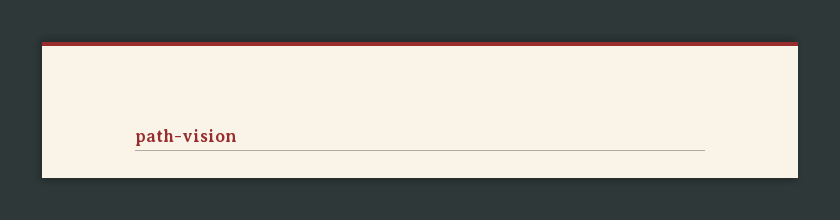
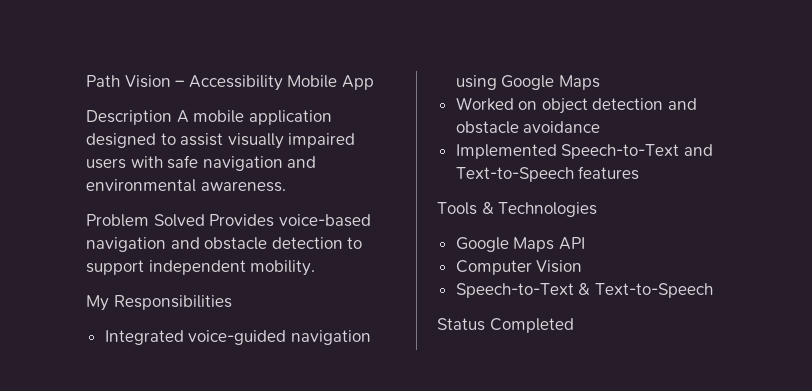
[135,129,237,146] path-vision -> [86,75,374,91] [86,110,332,125] [86,133,356,149] [86,155,317,171] [86,179,286,192] [86,214,371,227] [86,237,363,252] [86,260,316,276] [86,295,232,311] [104,330,371,345] [455,75,600,90] [455,97,698,114] [455,121,601,134] [455,144,713,159] [455,166,640,182] [437,201,598,217] [455,237,585,252] [455,260,583,275] [455,282,713,298] [437,318,574,333] Path Vision – Accessibility Mobile App // Description A mobile application designed to assist visually impaired users with safe navigation and environmental awareness. // Problem Solved Provides voice-based navigation and obstacle detection to support independent mobility. // My Responsibilities // Integrated voice-guided navigation using Google Maps // Worked on object detection and obstacle avoidance // Implemented Speech-to-Text and Text-to-Speech features // Tools & Technologies // Google Maps API // Computer Vision // Speech-to-Text & Text-to-Speech // Status Completed

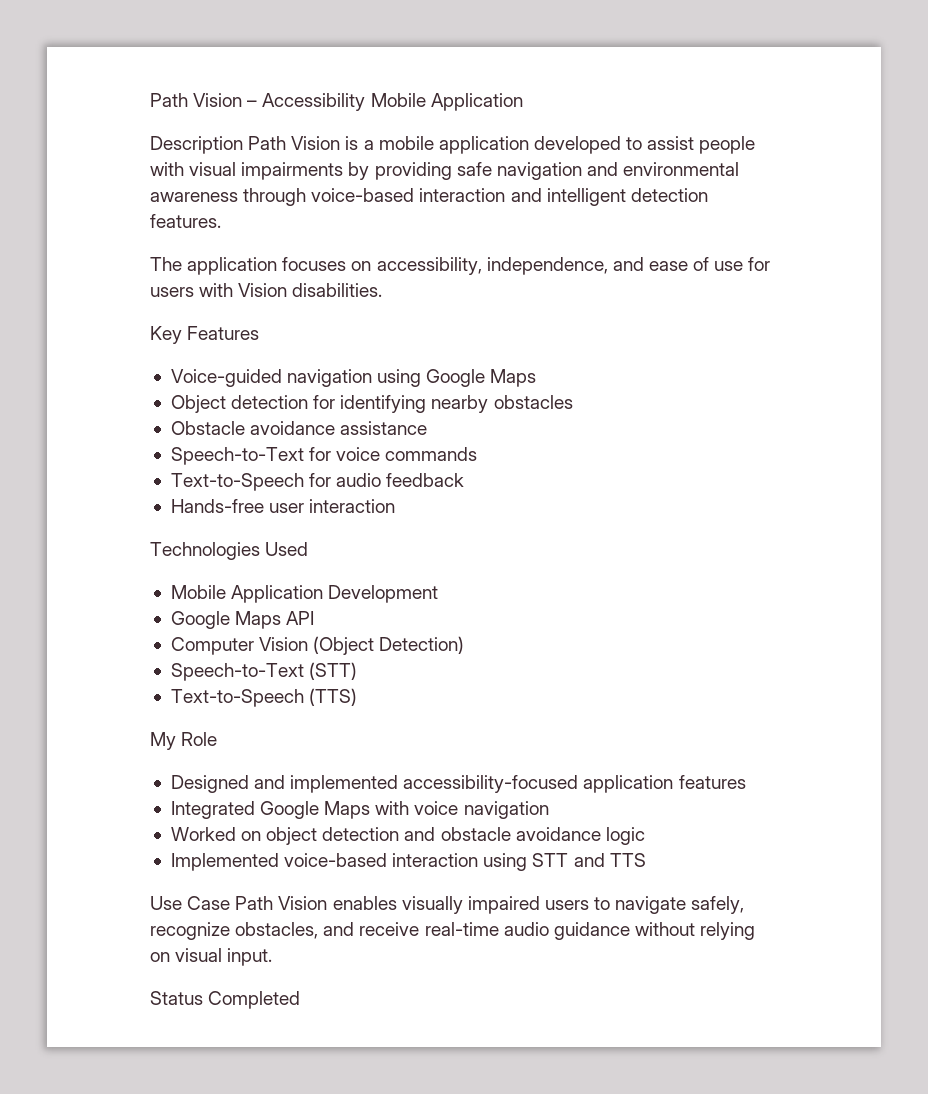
[341,75,374,90] App -> [430,93,523,111] Application
[176,110,189,123] A -> [248,136,374,150] Path Vision is a
[86,133,156,148] designed -> [533,136,621,154] developed
[227,133,356,149] [86,155,317,171] [86,179,286,192] [86,214,371,227] [86,237,363,252] [86,260,316,276] [86,295,232,311] [104,330,371,345] [455,75,600,90] visually impaired users with safe navigation and environmental awareness. // Problem Solved Provides voice-based navigation and obstacle detection to support independent mobility. // My Responsibilities // Integrated voice-guided navigation using Google Maps -> [699,136,756,154] [150,162,740,180] [150,188,708,206] [150,214,221,228] [150,257,771,275] [150,283,383,297] [150,326,260,344] [170,369,537,387] [170,395,573,413] [170,421,428,435] [170,447,478,465] [170,473,465,491] [170,499,396,513] [150,542,309,560] [170,585,439,603] [170,611,315,629] [170,636,465,655] [170,662,358,681] [170,688,358,707] [150,732,218,750] [170,775,746,793] [170,801,549,819] people with visual impairments by providing safe navigation and environmental awareness through voice-based interaction and intelligent detection features. // The application focuses on accessibility, independence, and ease of use for users with Vision disabilities. // Key Features // Voice-guided navigation using Google Maps // Object detection for identifying nearby obstacles // Obstacle avoidance assistance // Speech-to-Text for voice commands // Text-to-Speech for audio feedback // Hands-free user interaction // Technologies Used // Mobile Application Development // Google Maps API // Computer Vision (Object Detection) // Speech-to-Text (STT) // Text-to-Speech (TTS) // My Role // Designed and implemented accessibility-focused application features // Integrated Google Maps with voice navigation
(601, 127) none -> [605,827,645,845] logic
[561,144,713,159] [455,166,640,182] [437,201,598,217] [455,237,585,252] [455,260,583,275] [455,282,713,298] Speech-to-Text and Text-to-Speech features // Tools & Technologies // Google Maps API // Computer Vision // Speech-to-Text & Text-to-Speech -> [284,853,646,871] [150,896,745,914] [150,922,756,940] [150,948,273,966] voice-based interaction using STT and TTS // Use Case Path Vision enables visually impaired users to navigate safely, recognize obstacles, and receive real-time audio guidance without relying on visual input.

